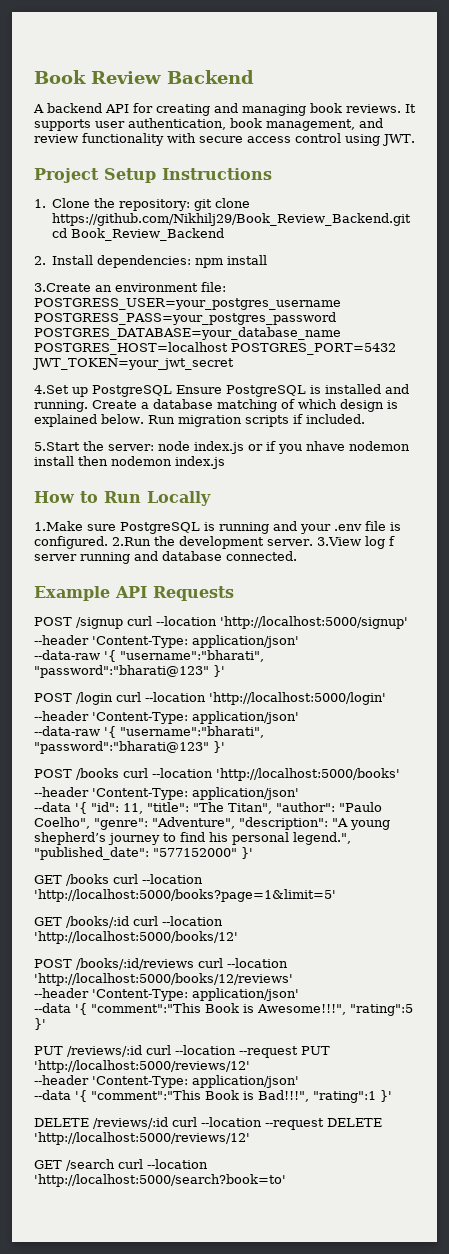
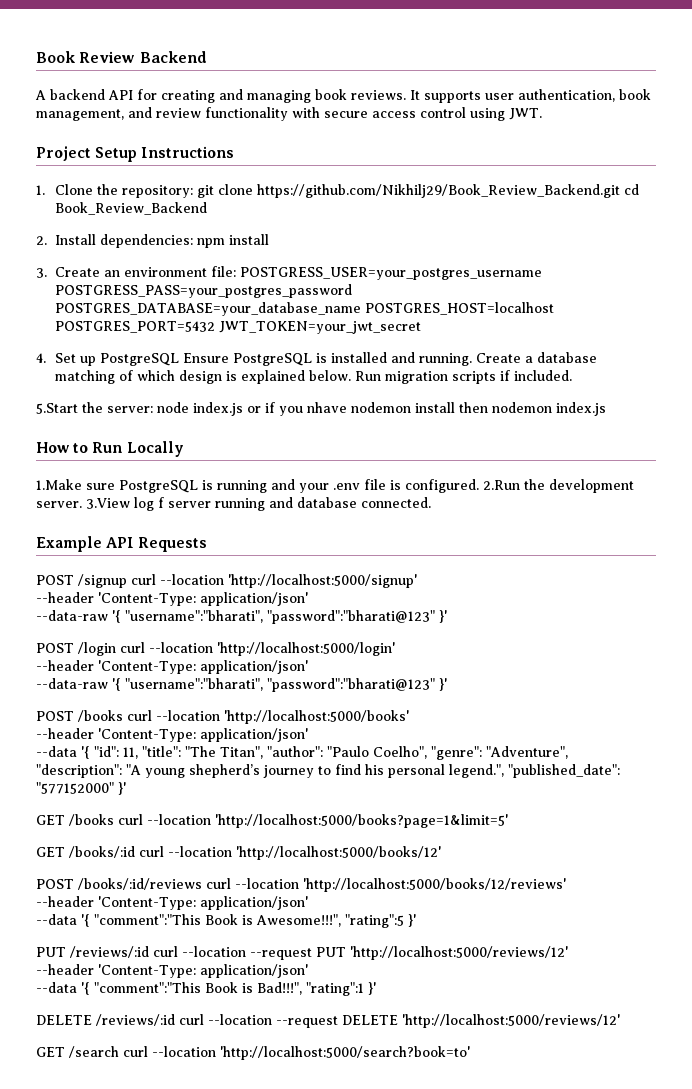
[34,283,91,292] 3.Create -> [36,267,100,278] 3. Create
[34,385,69,394] 4.Set -> [36,353,76,363] 4. Set

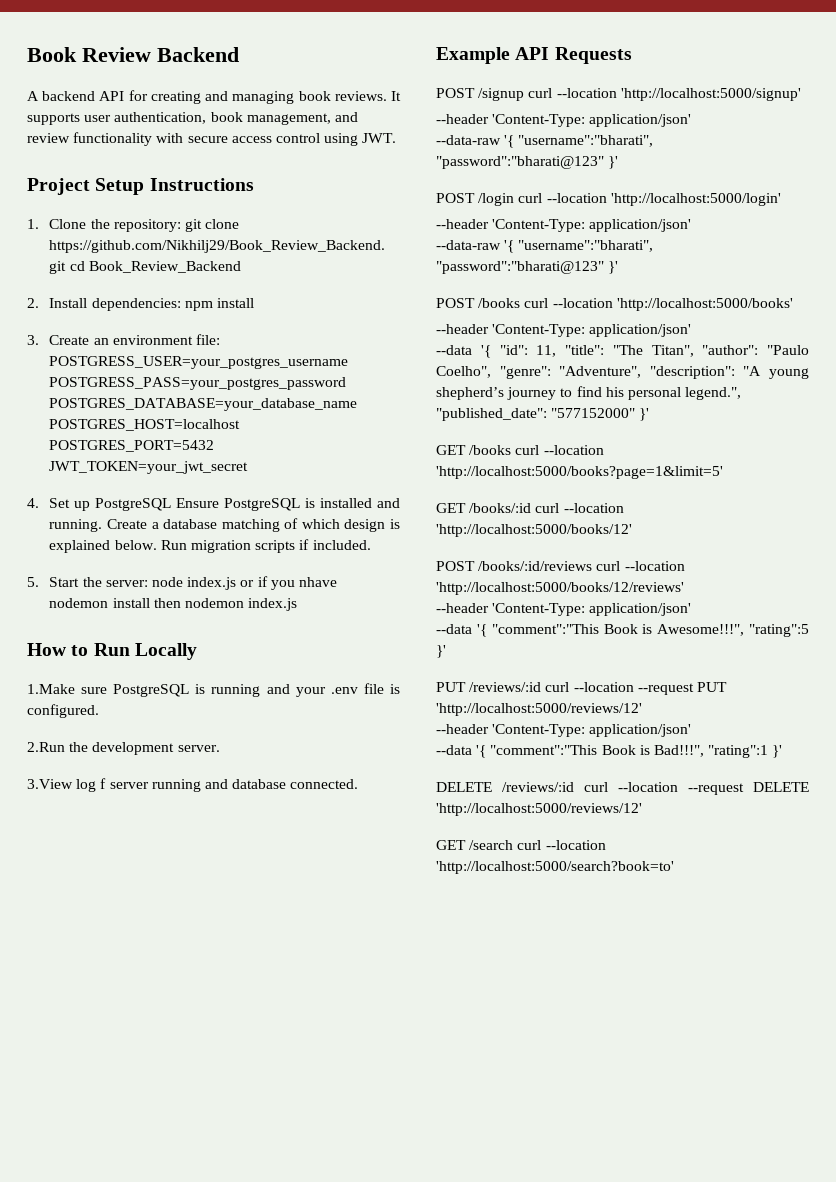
[36,403,78,414] 5.Start -> [27,577,80,587] 5. Start
(479, 486) none -> (99, 711) //
(82, 504) none -> (220, 748) //

